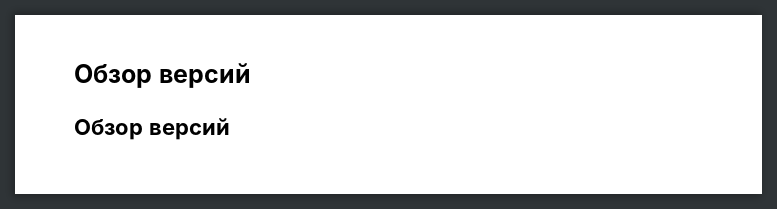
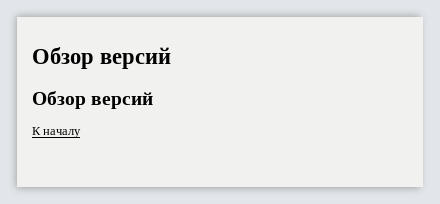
(230, 129) none -> [32,127,82,138] // К началу

